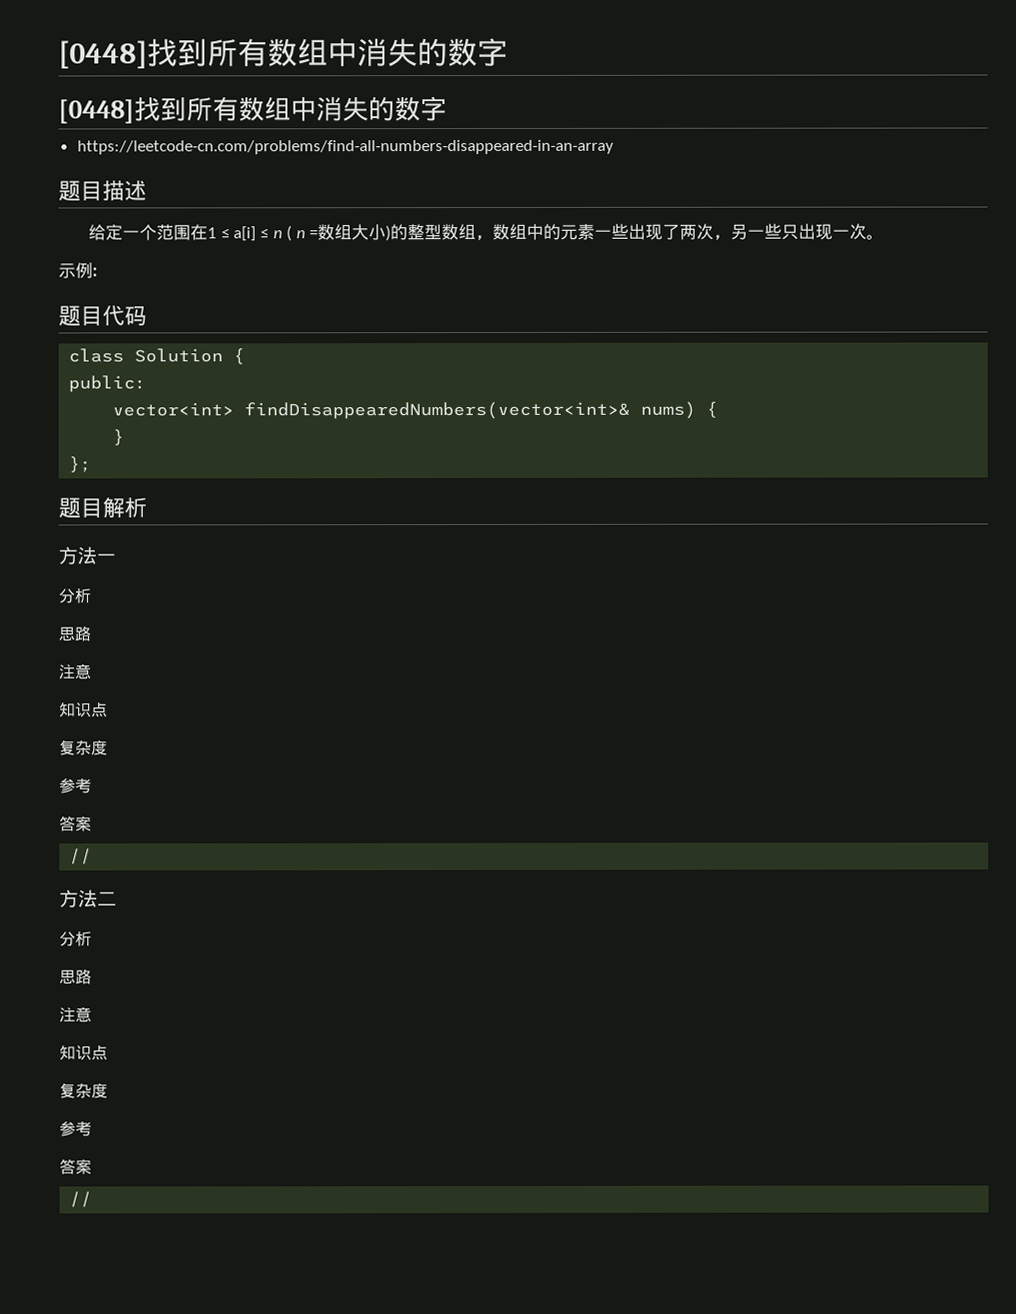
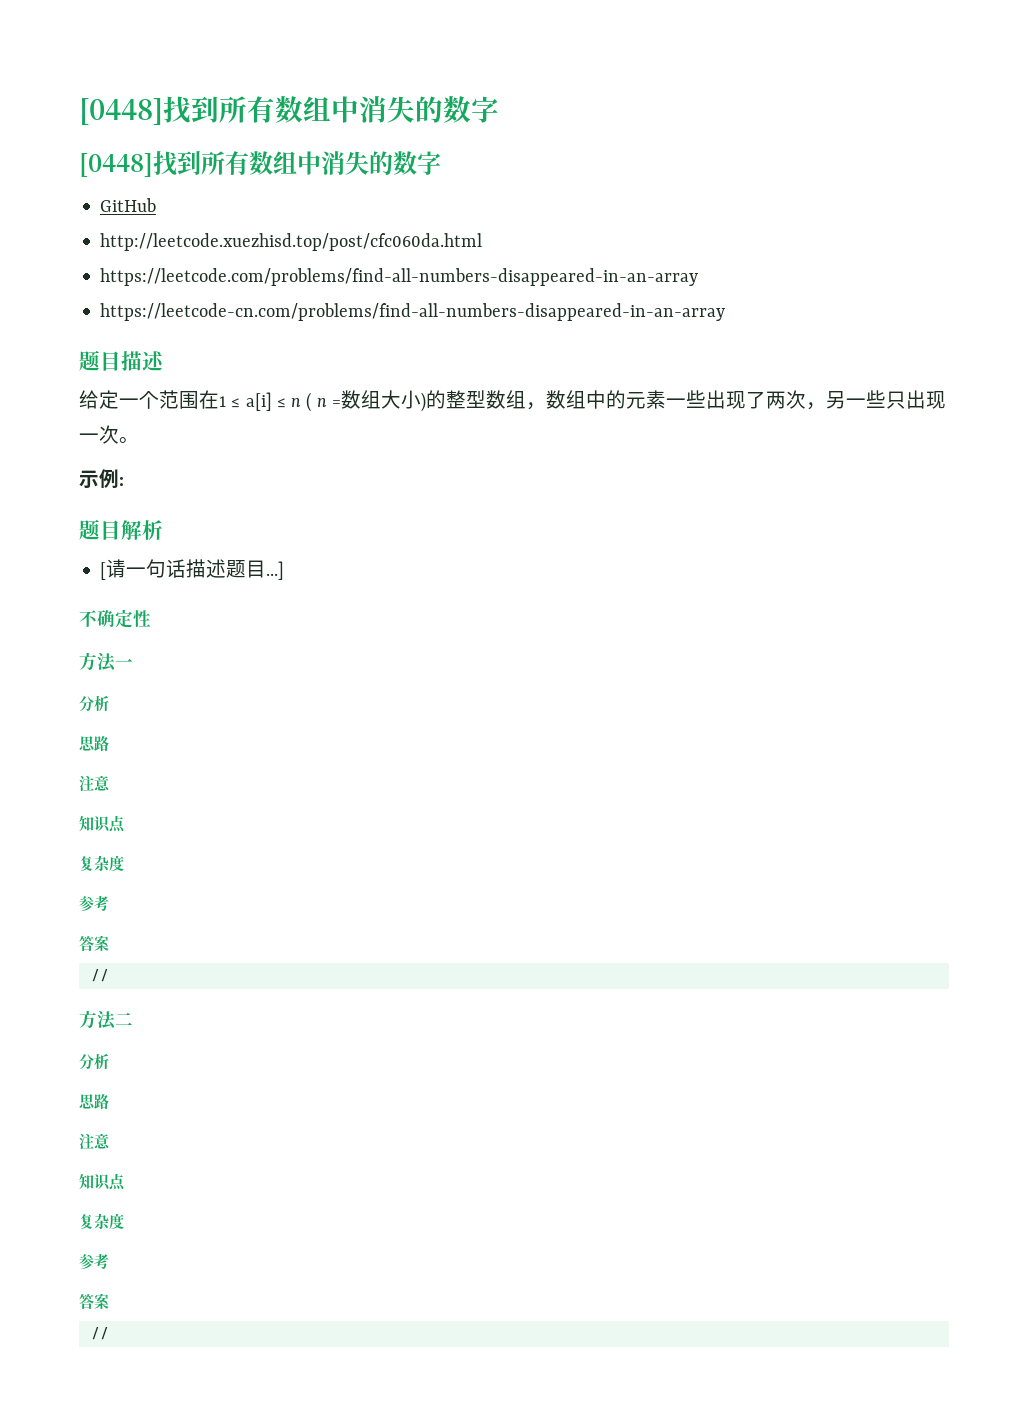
(447, 109) none -> [100,198,157,212] [100,233,483,251] [100,268,699,286] // GitHub // http://leetcode.xuezhisd.top/post/cfc060da.html // https://leetcode.com/problems/find-all-numbers-disappeared-in-an-array
[102,305,147,327] [68,348,246,365] [68,375,147,393] [112,401,719,420] [112,429,125,446] [68,456,92,473] [58,497,147,519] 代码 // class Solution { // public: // vector<int> findDisappearedNumbers(vector<int>& nums) { // } // }; // 题目解析 -> [121,520,163,540] [100,559,285,580] [79,609,151,628] 解析 // [请一句话描述题目...] // 不确定性

